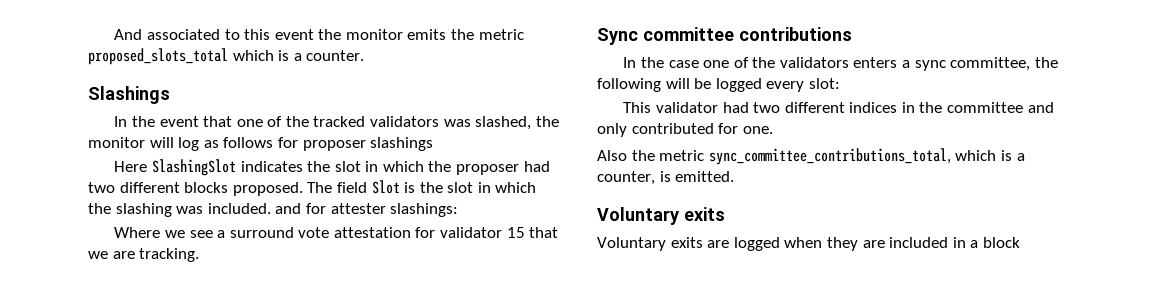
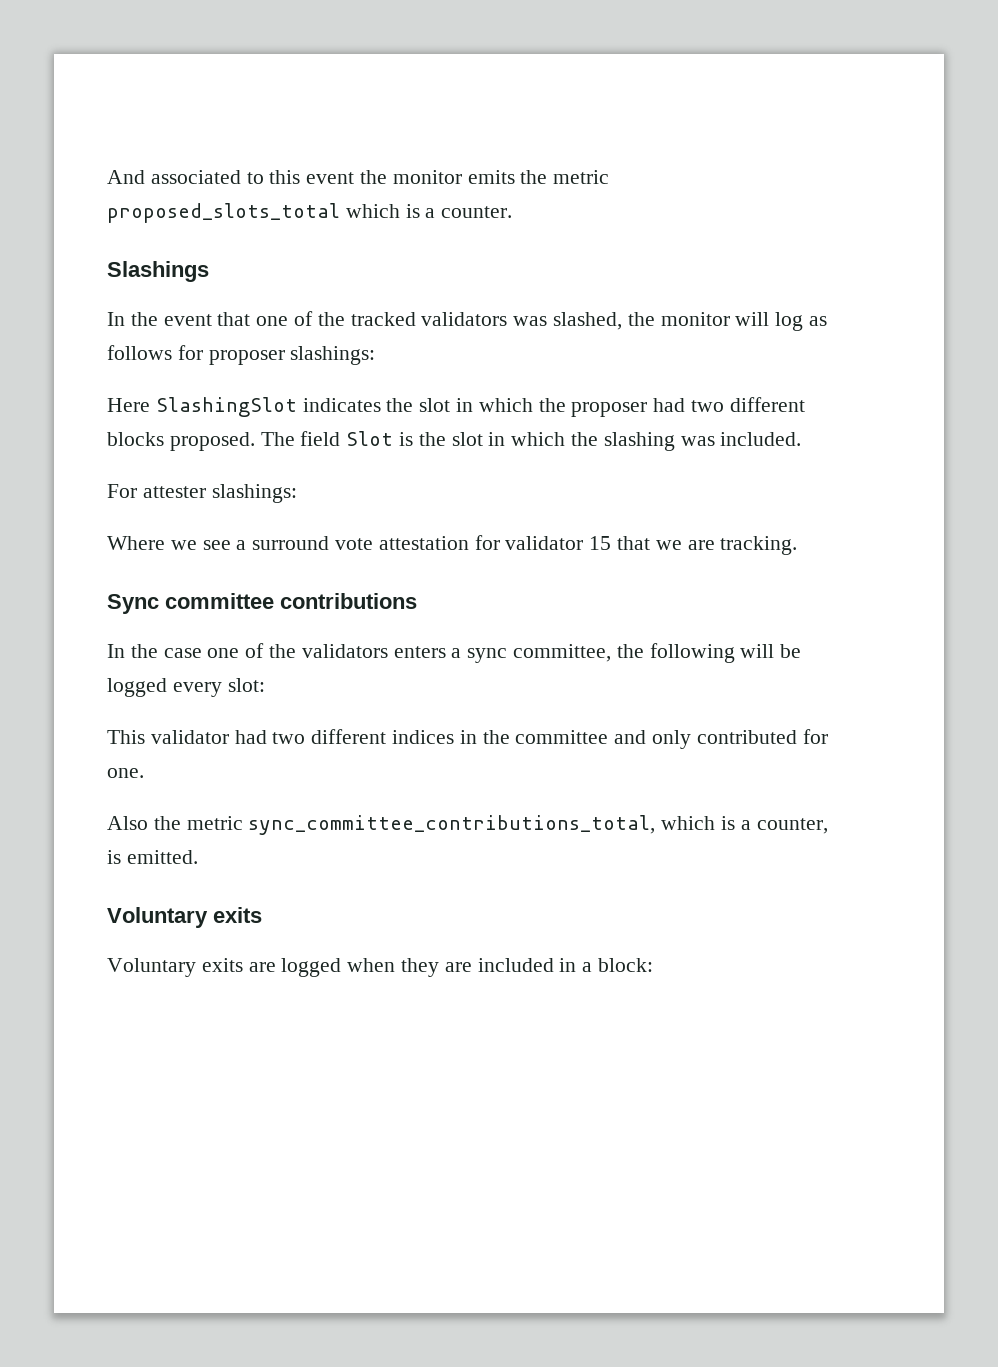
[370,137,434,151] slashings -> [290,346,376,365] slashings:
[275,203,326,214] and for -> [107,484,137,498] // For
[982,237,1020,248] block -> [598,958,654,972] block:

